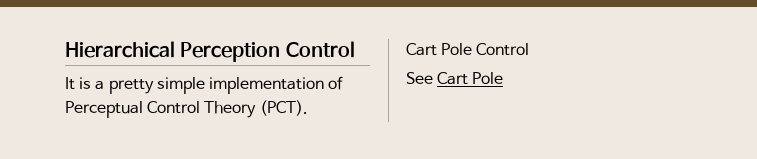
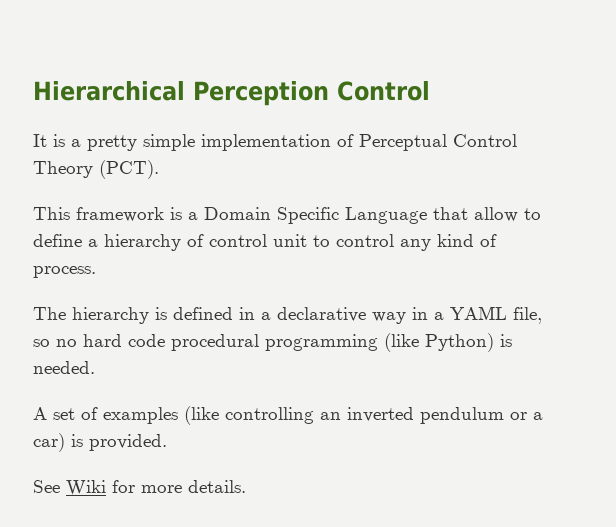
[406,43,530,56] [406,72,504,85] Cart Pole Control // See Cart Pole -> [33,207,541,224] [33,234,497,251] [33,266,96,278] [33,306,542,324] [33,333,512,352] [33,361,95,374] [33,406,543,425] [33,433,167,452] [33,480,246,496] This framework is a Domain Specific Language that allow to define a hierarchy of control unit to control any kind of process. // The hierarchy is defined in a declarative way in a YAML file, so no hard code procedural programming (like Python) is needed. // A set of examples (like controlling an inverted pendulum or a car) is provided. // See Wiki for more details.

